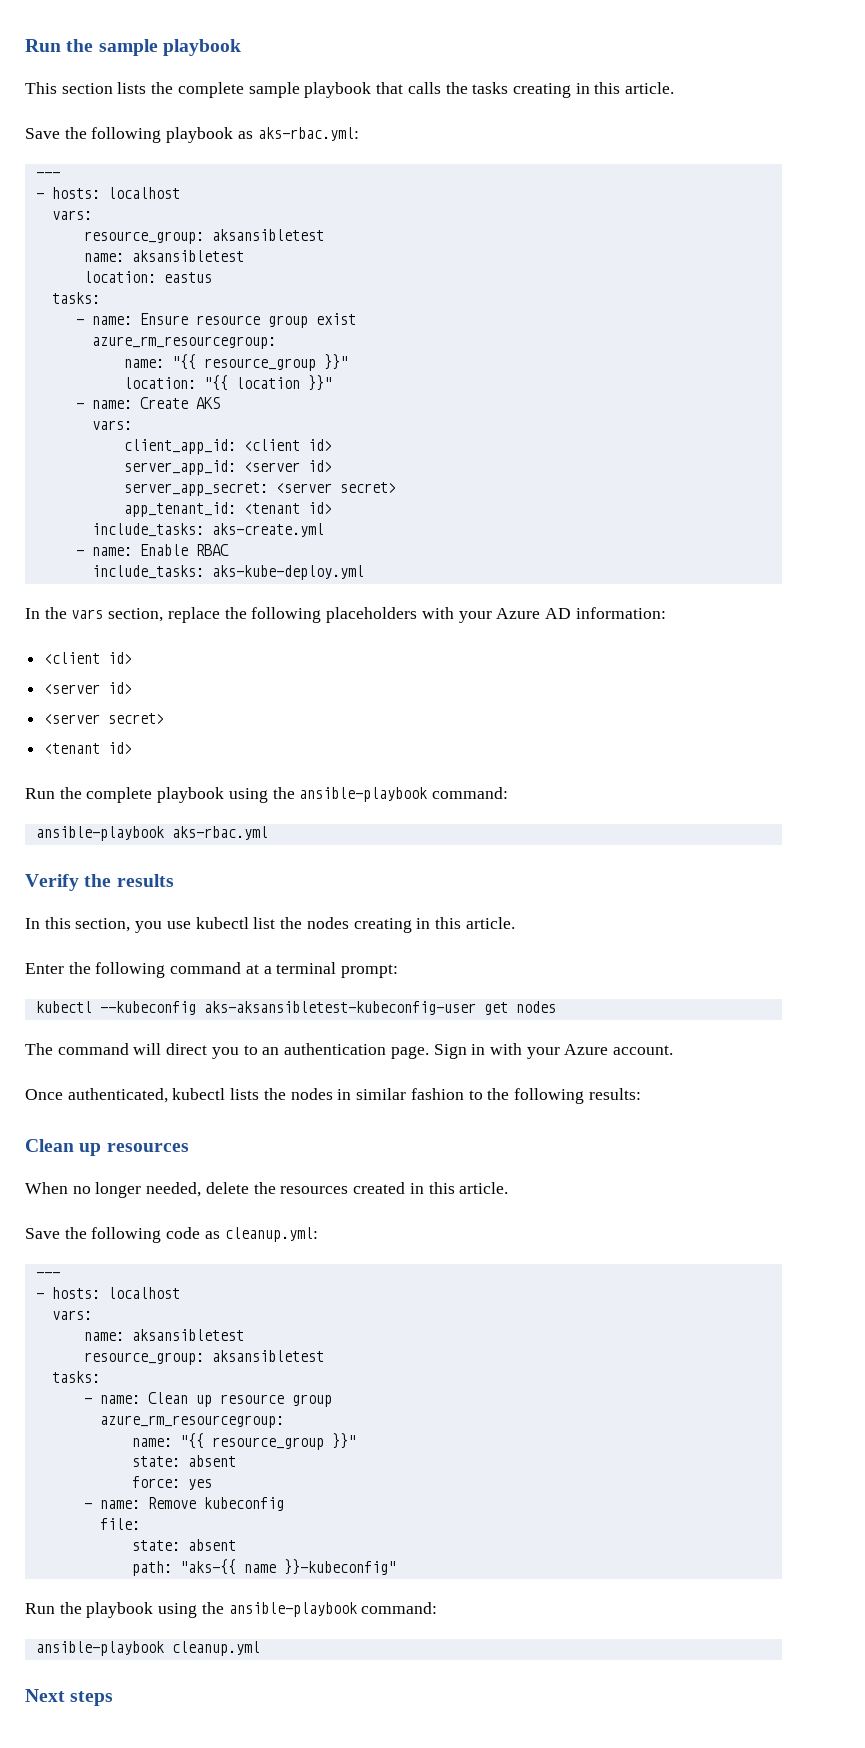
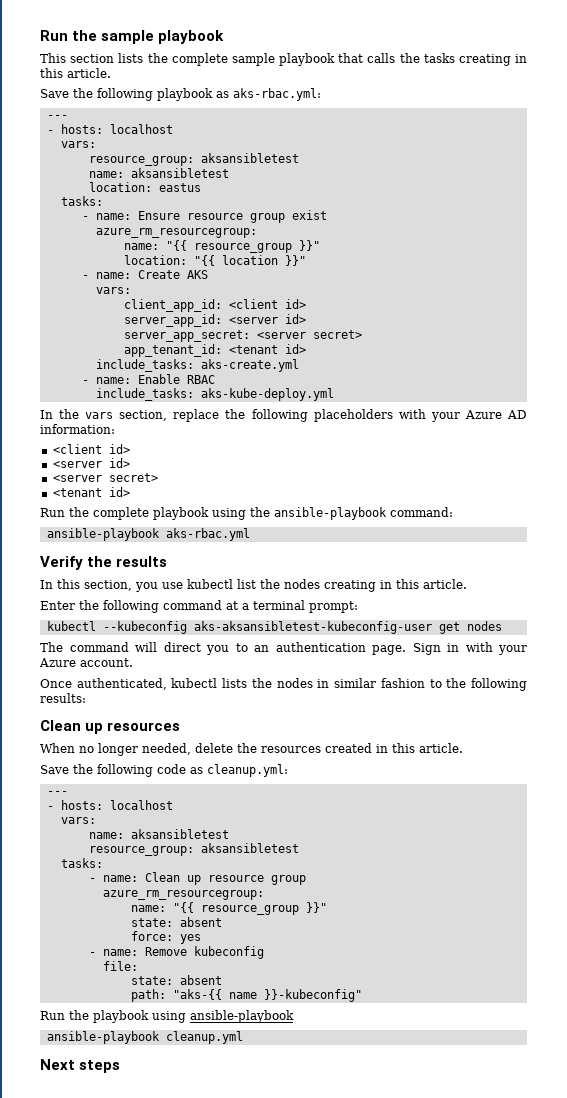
[201,1602,438,1617] the ansible-playbook command: -> [190,1010,294,1023] ansible-playbook

